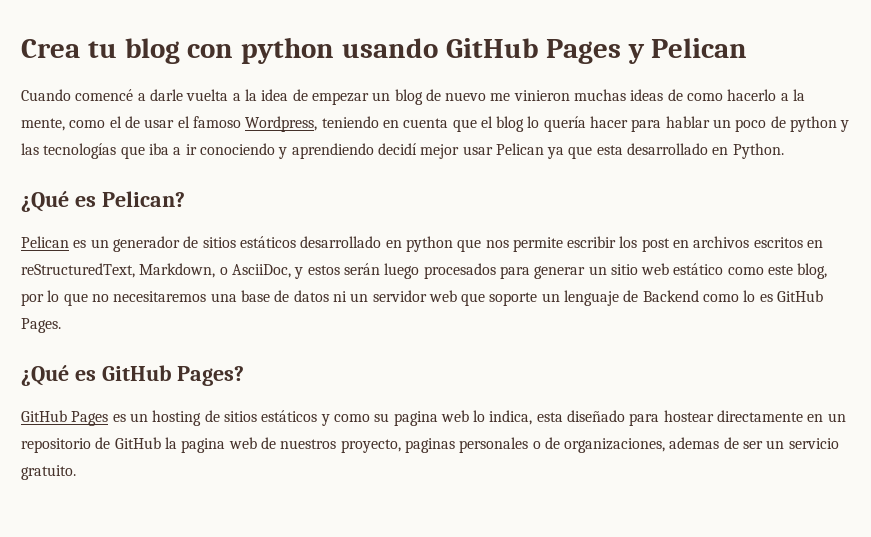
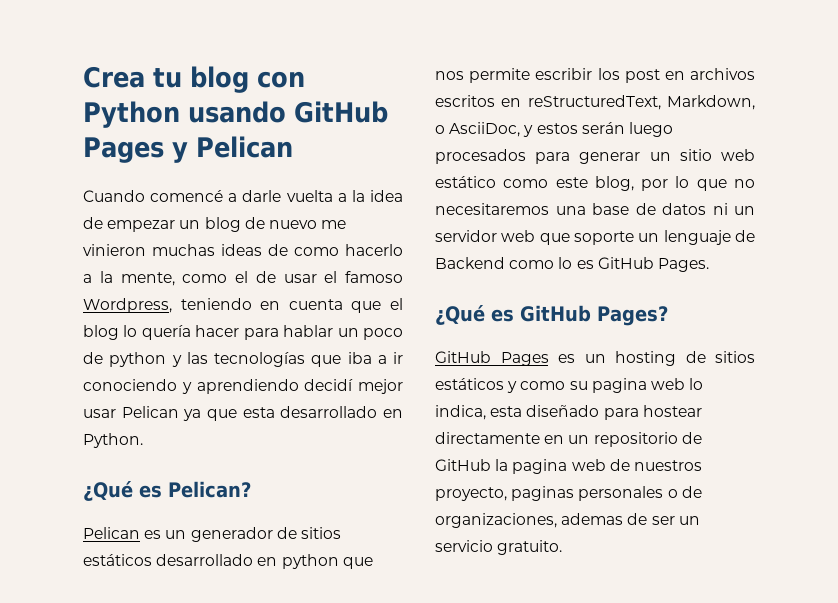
[241,37,335,64] python -> [83,101,180,128] Python

